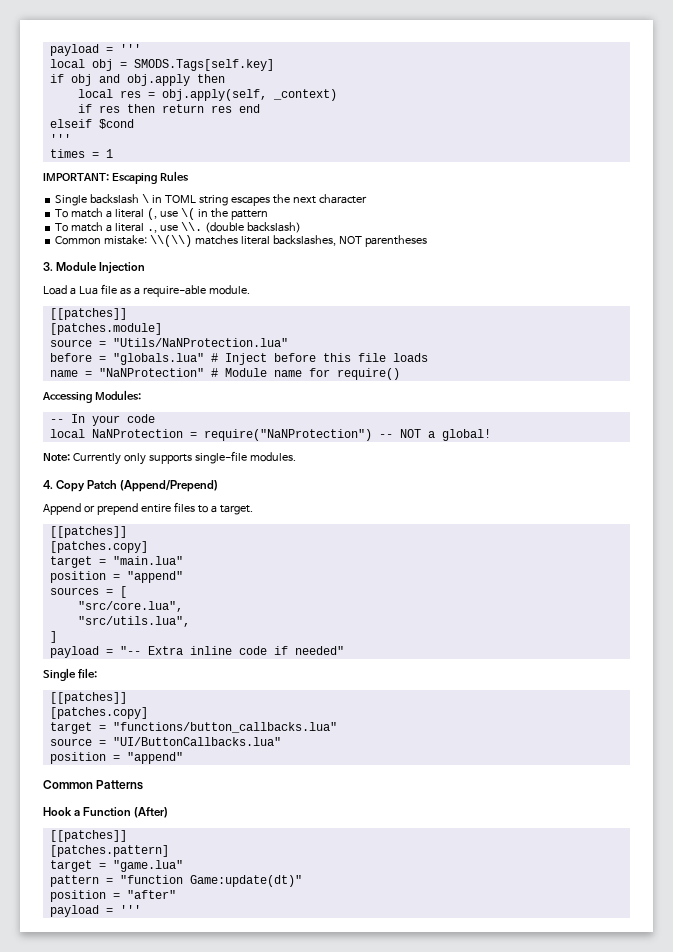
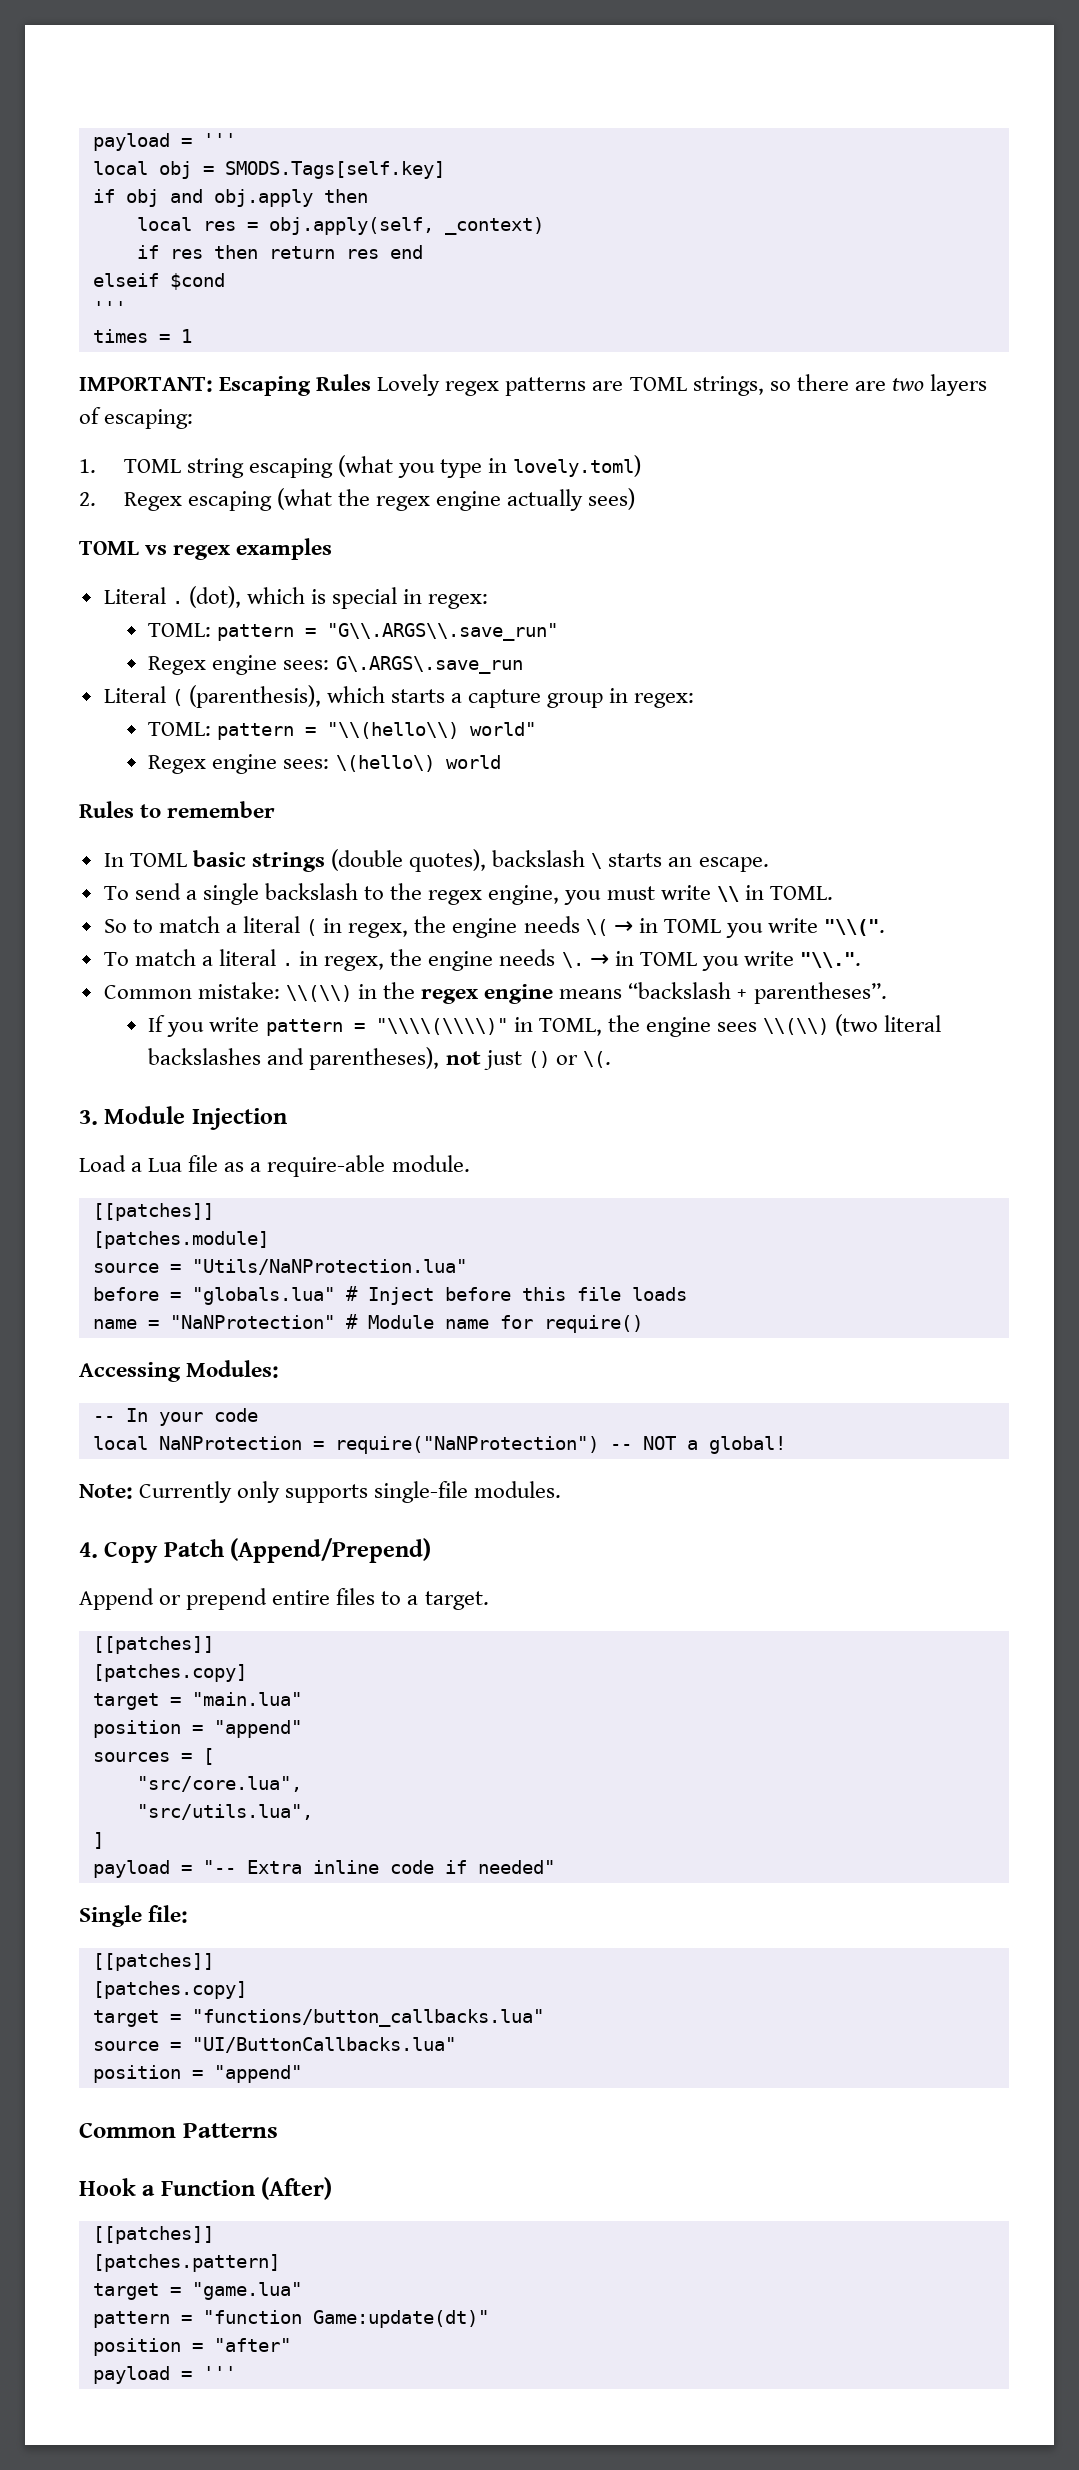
[55,194,367,206] [55,208,268,220] [55,222,301,233] [55,235,427,247] // Single backslash \ in TOML string escapes the next character // To match a literal (, use \( in the pattern // To match a literal ., use \\. (double backslash) // Common mistake: \\(\\) matches literal backslashes, NOT parentheses -> [377,374,987,396] [79,407,194,429] [79,455,642,478] [79,488,636,511] [79,538,333,560] [103,586,489,609] [148,623,559,641] [148,655,523,675] [103,685,695,708] [148,722,537,740] [148,754,501,774] [79,801,276,818] [103,849,769,872] [103,883,833,905] [103,916,886,938] [103,949,861,971] [103,982,887,1004] [148,1014,942,1037] [148,1047,611,1070] Lovely regex patterns are TOML strings, so there are two layers of escaping: // 1. TOML string escaping (what you type in lovely.toml) // 2. Regex escaping (what the regex engine actually sees) // TOML vs regex examples // Literal . (dot), which is special in regex: // TOML: pattern = "G\\.ARGS\\.save_run" // Regex engine sees: G\.ARGS\.save_run // Literal ( (parenthesis), which starts a capture group in regex: // TOML: pattern = "\\(hello\\) world" // Regex engine sees: \(hello\) world // Rules to remember // In TOML basic strings (double quotes), backslash \ starts an escape. // To send a single backslash to the regex engine, you must write \\ in TOML. // So to match a literal ( in regex, the engine needs \( → in TOML you write "\\(". // To match a literal . in regex, the engine needs \. → in TOML you write "\\.". // Common mistake: \\(\\) in the regex engine means “backslash + parentheses”. // If you write pattern = "\\\\(\\\\)" in TOML, the engine sees \\(\\) (two literal backslashes and parentheses), not just () or \(.

